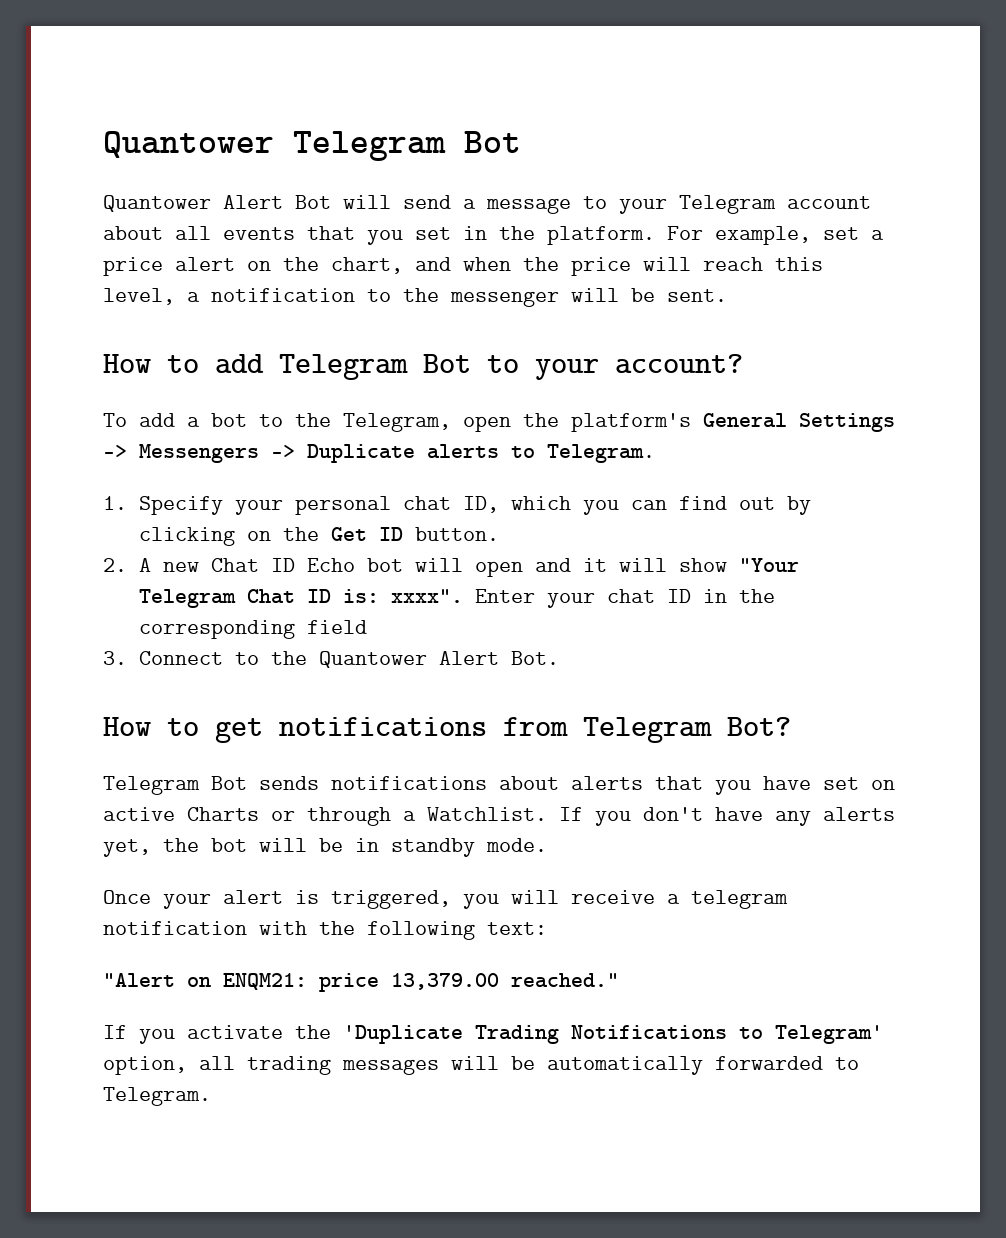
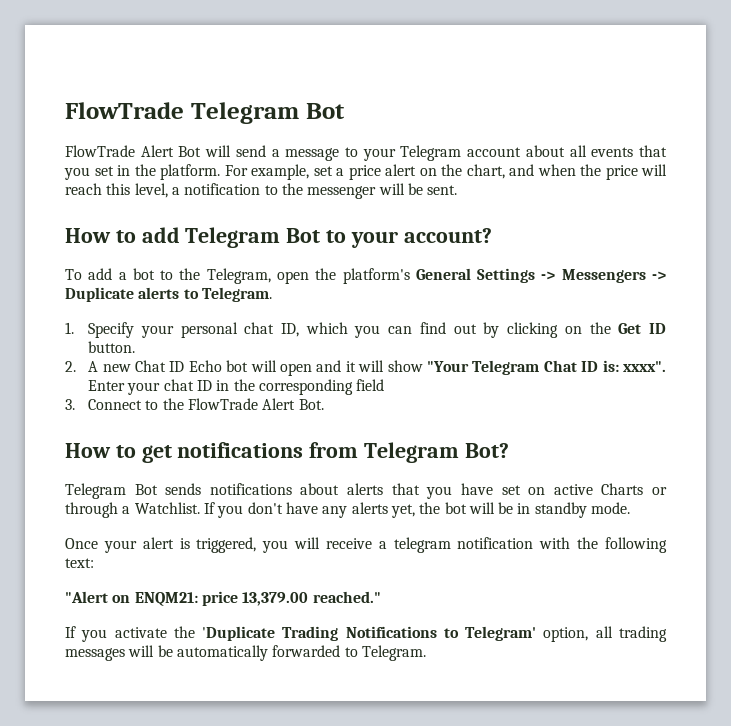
[103,131,274,158] Quantower -> [65,102,184,119] FlowTrade
[103,195,211,212] Quantower -> [65,145,135,157] FlowTrade
[318,651,427,668] Quantower -> [188,398,259,410] FlowTrade

